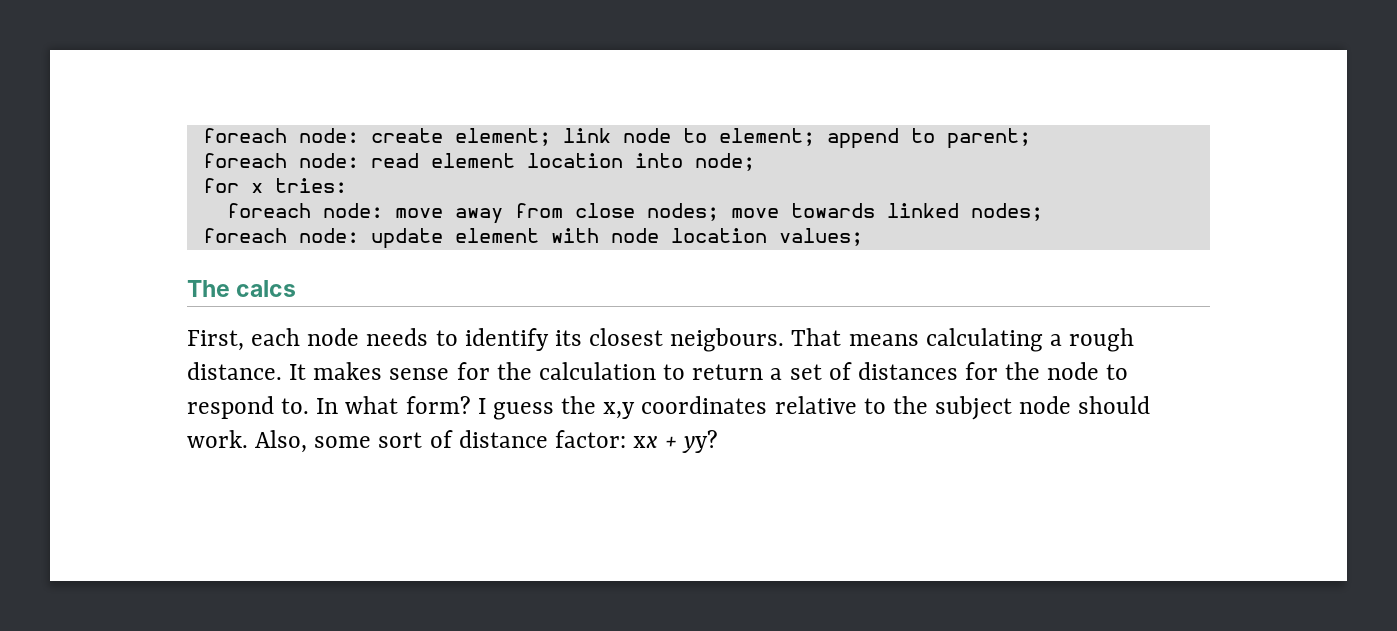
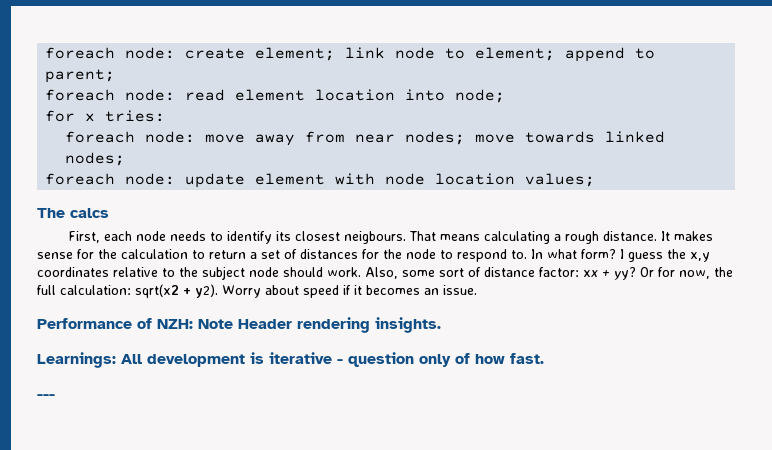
[574,203,635,218] close -> [355,134,396,143] near
(719, 441) none -> [640,267,733,279] [37,284,477,298] [37,317,441,333] [37,352,544,368] [37,394,55,399] Or for now, the full calculation: sqrt(x2 + y2). Worry about speed if it becomes an issue. // Performance of NZH: Note Header rendering insights. // Learnings: All development is iterative - question only of how fast. // ---

